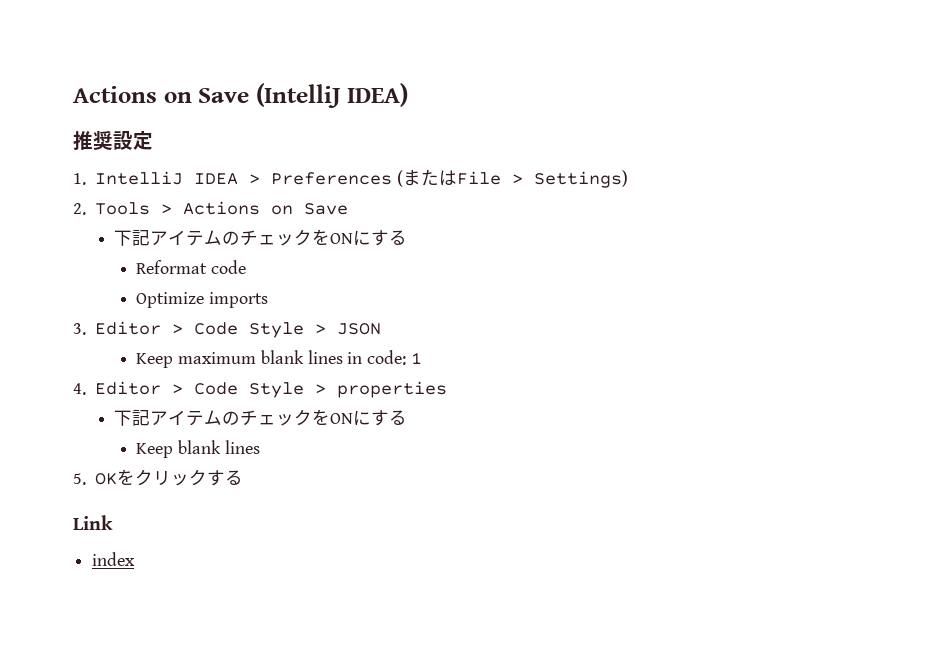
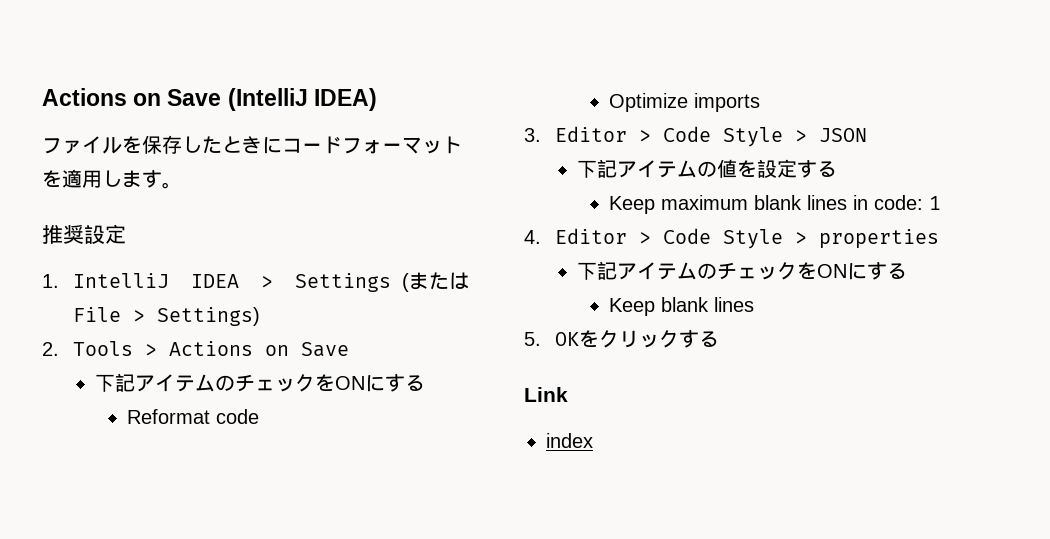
(409, 95) none -> [42,135,462,154] [42,169,182,189] // ファイルを保存したときにコードフォーマットを適用します。
[271,172,393,185] Preferences -> [295,273,392,292] Settings
(382, 329) none -> [577,159,838,178] // 下記アイテムの値を設定する

